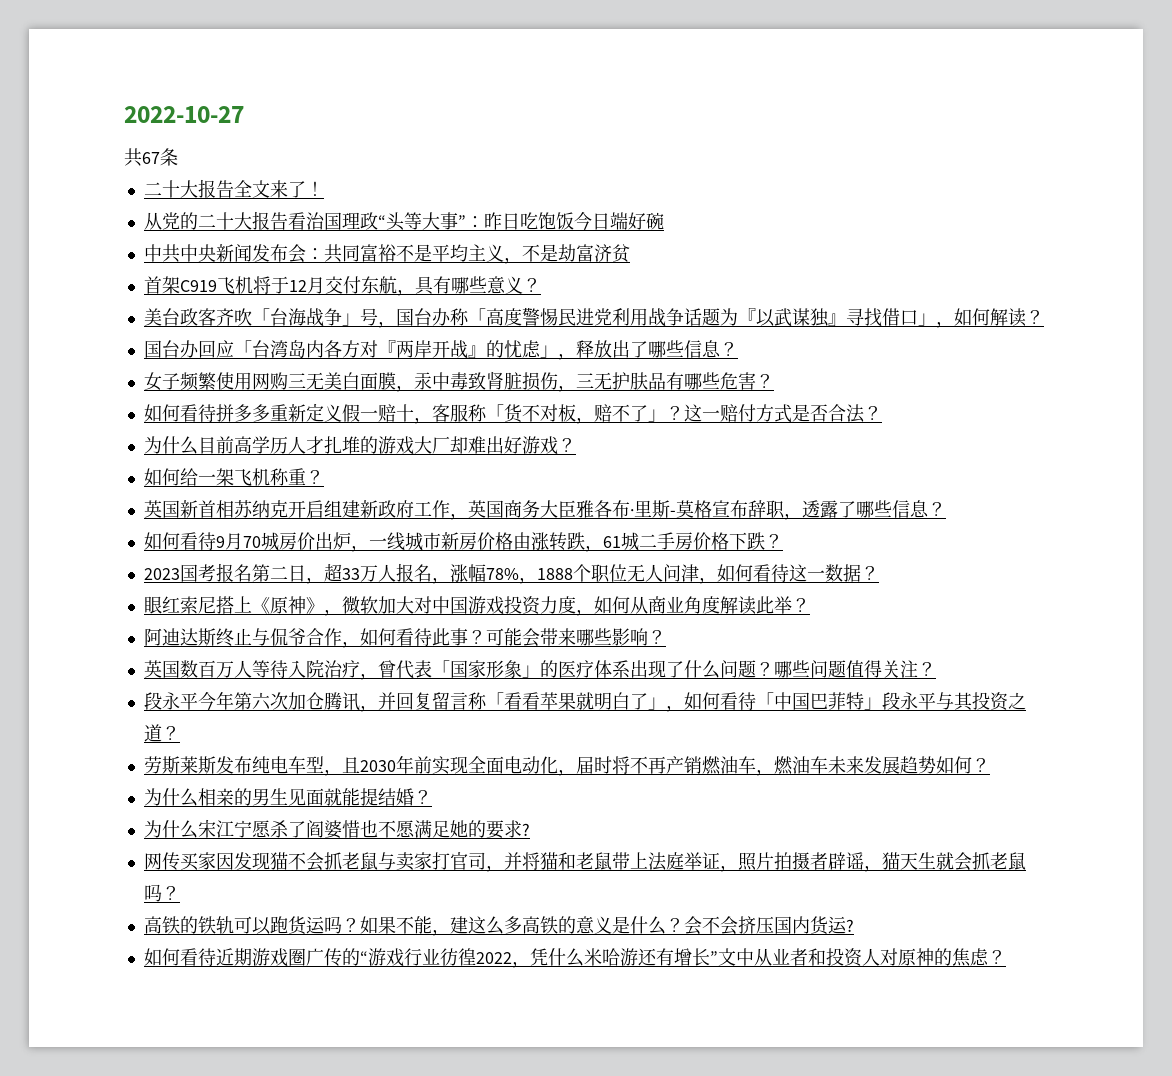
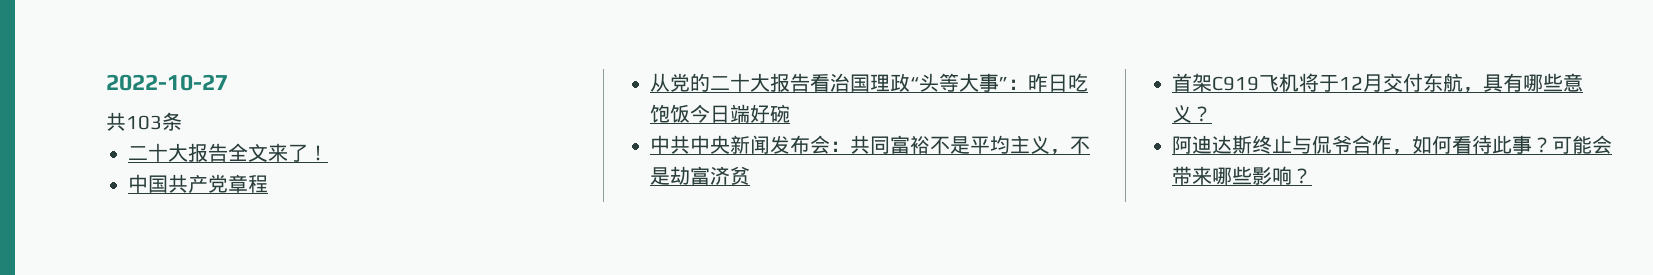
[142,152,160,164] 67 -> [126,115,162,130] 103
(324, 188) none -> [128,174,268,193] // 中国共产党章程
[143,307,1044,328] [143,340,738,360] [143,371,774,392] [143,403,882,424] [143,436,576,455] [143,468,324,486] [143,500,946,520] [143,532,783,552] [143,563,879,584] [143,596,810,616] // 美台政客齐吹「台海战争」号，国台办称「高度警惕民进党利用战争话题为『以武谋独』寻找借口」，如何解读？ // 国台办回应「台湾岛内各方对『两岸开战』的忧虑」，释放出了哪些信息？ // 女子频繁使用网购三无美白面膜，汞中毒致肾脏损伤，三无护肤品有哪些危害？ // 如何看待拼多多重新定义假一赔十，客服称「货不对板，赔不了」？这一赔付方式是否合法？ // 为什么目前高学历人才扎堆的游戏大厂却难出好游戏？ // 如何给一架飞机称重？ // 英国新首相苏纳克开启组建新政府工作，英国商务大臣雅各布·里斯-莫格宣布辞职，透露了哪些信息？ // 如何看待9月70城房价出炉，一线城市新房价格由涨转跌，61城二手房价格下跌？ // 2023国考报名第二日，超33万人报名，涨幅78%，1888个职位无人问津，如何看待这一数据？ // 眼红索尼搭上《原神》，微软加大对中国游戏投资力度，如何从商业角度解读此举？ -> (1212, 114) none
[143,660,936,680] [143,691,1026,712] [143,724,180,742] [143,755,990,776] [143,788,432,807] [143,819,530,839] [143,852,1026,872] [143,884,180,902] [143,916,854,936] [143,948,1006,968] // 英国数百万人等待入院治疗，曾代表「国家形象」的医疗体系出现了什么问题？哪些问题值得关注？ // 段永平今年第六次加仓腾讯，并回复留言称「看看苹果就明白了」，如何看待「中国巴菲特」段永平与其投资之道？ // 劳斯莱斯发布纯电车型，且2030年前实现全面电动化，届时将不再产销燃油车，燃油车未来发展趋势如何？ // 为什么相亲的男生见面就能提结婚？ // 为什么宋江宁愿杀了阎婆惜也不愿满足她的要求? // 网传买家因发现猫不会抓老鼠与卖家打官司，并将猫和老鼠带上法庭举证，照片拍摄者辟谣，猫天生就会抓老鼠吗？ // 高铁的铁轨可以跑货运吗？如果不能，建这么多高铁的意义是什么？会不会挤压国内货运? // 如何看待近期游戏圈广传的“游戏行业彷徨2022，凭什么米哈游还有增长”文中从业者和投资人对原神的焦虑？ -> (1312, 176) none

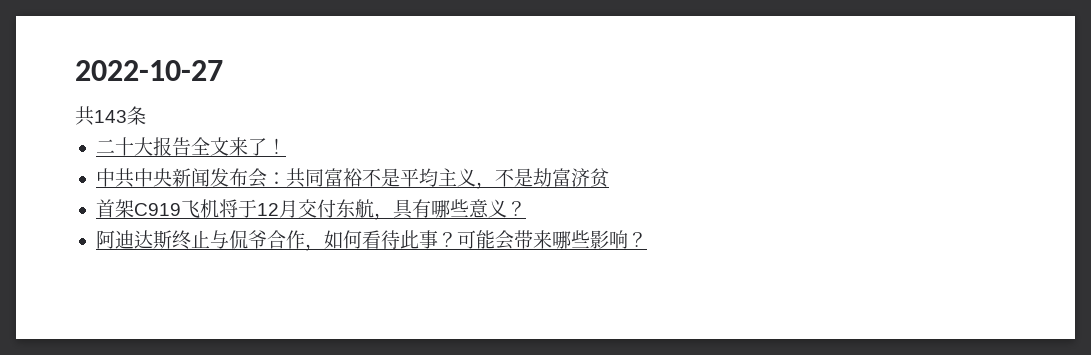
[126,115,162,130] 103 -> [94,110,127,123] 143
[128,174,268,193] [650,73,1088,92] [650,104,790,123] // 中国共产党章程 // 从党的二十大报告看治国理政“头等大事”：昨日吃饱饭今日端好碗 -> (286, 146) none

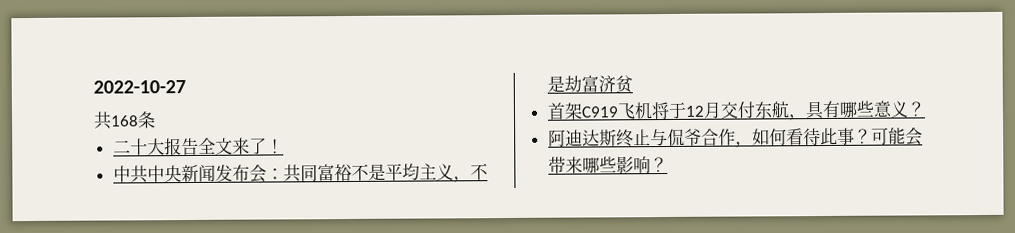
[94,110,127,123] 143 -> [110,115,139,127] 168

